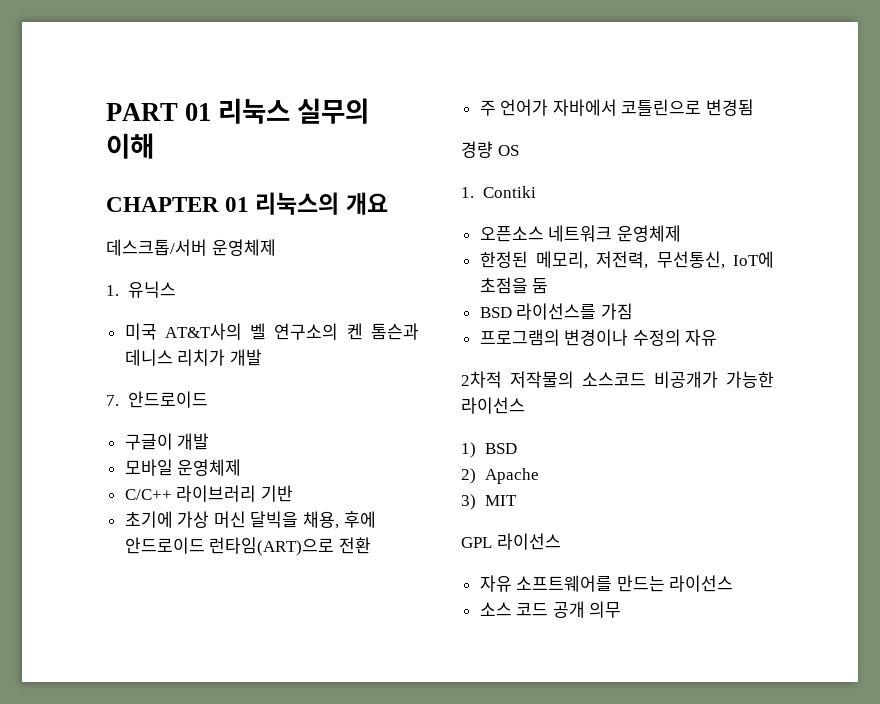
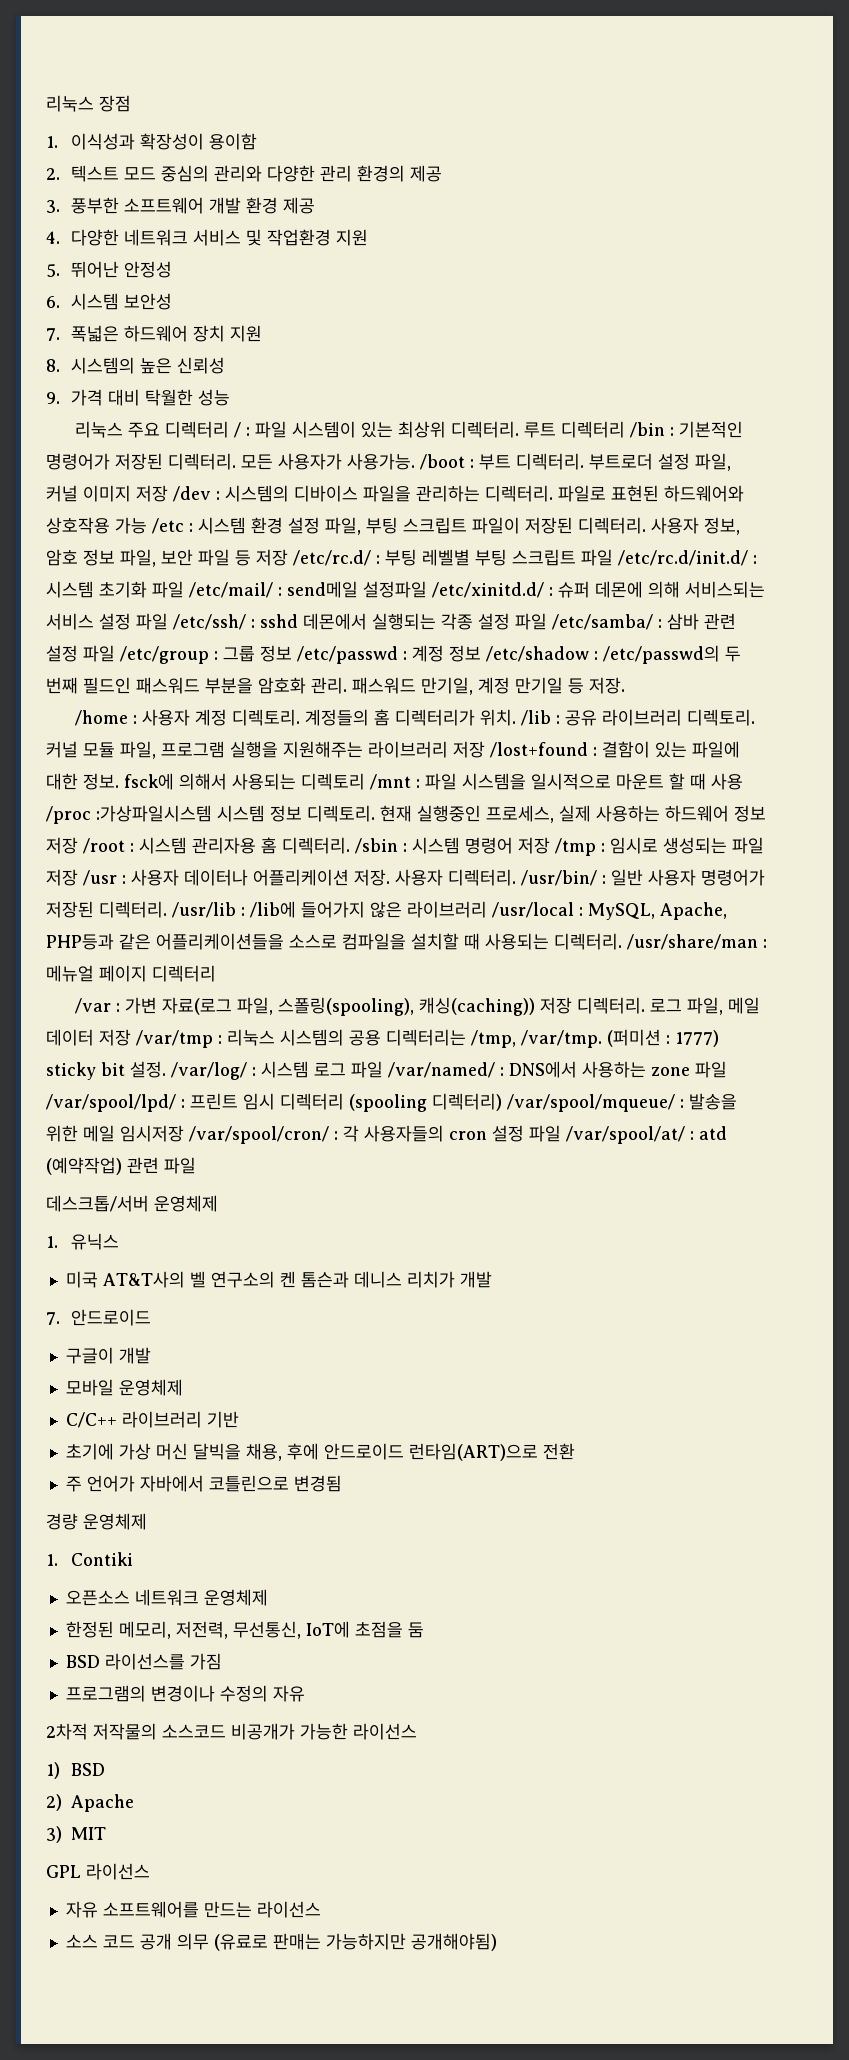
[106,98,370,124] [106,133,154,159] [106,192,388,215] PART 01 리눅스 실무의 이해 // CHAPTER 01 리눅스의 개요 -> [46,95,131,112] [46,133,257,150] [46,165,442,182] [46,197,315,214] [46,229,368,246] [46,261,172,278] [46,293,172,310] [46,325,262,342] [46,357,225,374] [46,389,230,406] [74,421,743,438] [46,453,731,471] [46,485,744,502] [46,517,740,535] [46,549,757,567] [46,581,765,598] [46,613,736,630] [46,645,741,664] [46,677,625,695] [74,709,755,726] [46,741,740,759] [46,773,743,790] [46,805,766,824] [46,837,764,856] [46,869,765,886] [46,901,727,920] [46,933,767,950] [46,965,216,982] [74,997,760,1016] [46,1029,719,1048] [46,1061,727,1080] [46,1093,737,1112] [46,1125,727,1144] [46,1157,196,1175] 리눅스 장점 // 1. 이식성과 확장성이 용이함 // 2. 텍스트 모드 중심의 관리와 다양한 관리 환경의 제공 // 3. 풍부한 소프트웨어 개발 환경 제공 // 4. 다양한 네트워크 서비스 및 작업환경 지원 // 5. 뛰어난 안정성 // 6. 시스템 보안성 // 7. 폭넓은 하드웨어 장치 지원 // 8. 시스템의 높은 신뢰성 // 9. 가격 대비 탁월한 성능 // 리눅스 주요 디렉터리 / : 파일 시스템이 있는 최상위 디렉터리. 루트 디렉터리 /bin : 기본적인 명령어가 저장된 디렉터리. 모든 사용자가 사용가능. /boot : 부트 디렉터리. 부트로더 설정 파일, 커널 이미지 저장 /dev : 시스템의 디바이스 파일을 관리하는 디렉터리. 파일로 표현된 하드웨어와 상호작용 가능 /etc : 시스템 환경 설정 파일, 부팅 스크립트 파일이 저장된 디렉터리. 사용자 정보, 암호 정보 파일, 보안 파일 등 저장 /etc/rc.d/ : 부팅 레벨별 부팅 스크립트 파일 /etc/rc.d/init.d/ : 시스템 초기화 파일 /etc/mail/ : send메일 설정파일 /etc/xinitd.d/ : 슈퍼 데몬에 의해 서비스되는 서비스 설정 파일 /etc/ssh/ : sshd 데몬에서 실행되는 각종 설정 파일 /etc/samba/ : 삼바 관련 설정 파일 /etc/group : 그룹 정보 /etc/passwd : 계정 정보 /etc/shadow : /etc/passwd의 두 번째 필드인 패스워드 부분을 암호화 관리. 패스워드 만기일, 계정 만기일 등 저장. // /home : 사용자 계정 디렉토리. 계정들의 홈 디렉터리가 위치. /lib : 공유 라이브러리 디렉토리. 커널 모듈 파일, 프로그램 실행을 지원해주는 라이브러리 저장 /lost+found : 결함이 있는 파일에 대한 정보. fsck에 의해서 사용되는 디렉토리 /mnt : 파일 시스템을 일시적으로 마운트 할 때 사용 /proc :가상파일시스템 시스템 정보 디렉토리. 현재 실행중인 프로세스, 실제 사용하는 하드웨어 정보 저장 /root : 시스템 관리자용 홈 디렉터리. /sbin : 시스템 명령어 저장 /tmp : 임시로 생성되는 파일 저장 /usr : 사용자 데이터나 어플리케이션 저장. 사용자 디렉터리. /usr/bin/ : 일반 사용자 명령어가 저장된 디렉터리. /usr/lib : /lib에 들어가지 않은 라이브러리 /usr/local : MySQL, Apache, PHP등과 같은 어플리케이션들을 소스로 컴파일을 설치할 때 사용되는 디렉터리. /usr/share/man : 메뉴얼 페이지 디렉터리 // /var : 가변 자료(로그 파일, 스폴링(spooling), 캐싱(caching)) 저장 디렉터리. 로그 파일, 메일 데이터 저장 /var/tmp : 리눅스 시스템의 공용 디렉터리는 /tmp, /var/tmp. (퍼미션 : 1777) sticky bit 설정. /var/log/ : 시스템 로그 파일 /var/named/ : DNS에서 사용하는 zone 파일 /var/spool/lpd/ : 프린트 임시 디렉터리 (spooling 디렉터리) /var/spool/mqueue/ : 발송을 위한 메일 임시저장 /var/spool/cron/ : 각 사용자들의 cron 설정 파일 /var/spool/at/ : atd (예약작업) 관련 파일
[497,145,519,156] OS -> [83,1513,147,1530] 운영체제
(622, 609) none -> [213,1933,497,1951] (유료로 판매는 가능하지만 공개해야됨)

